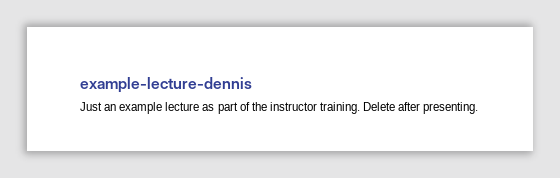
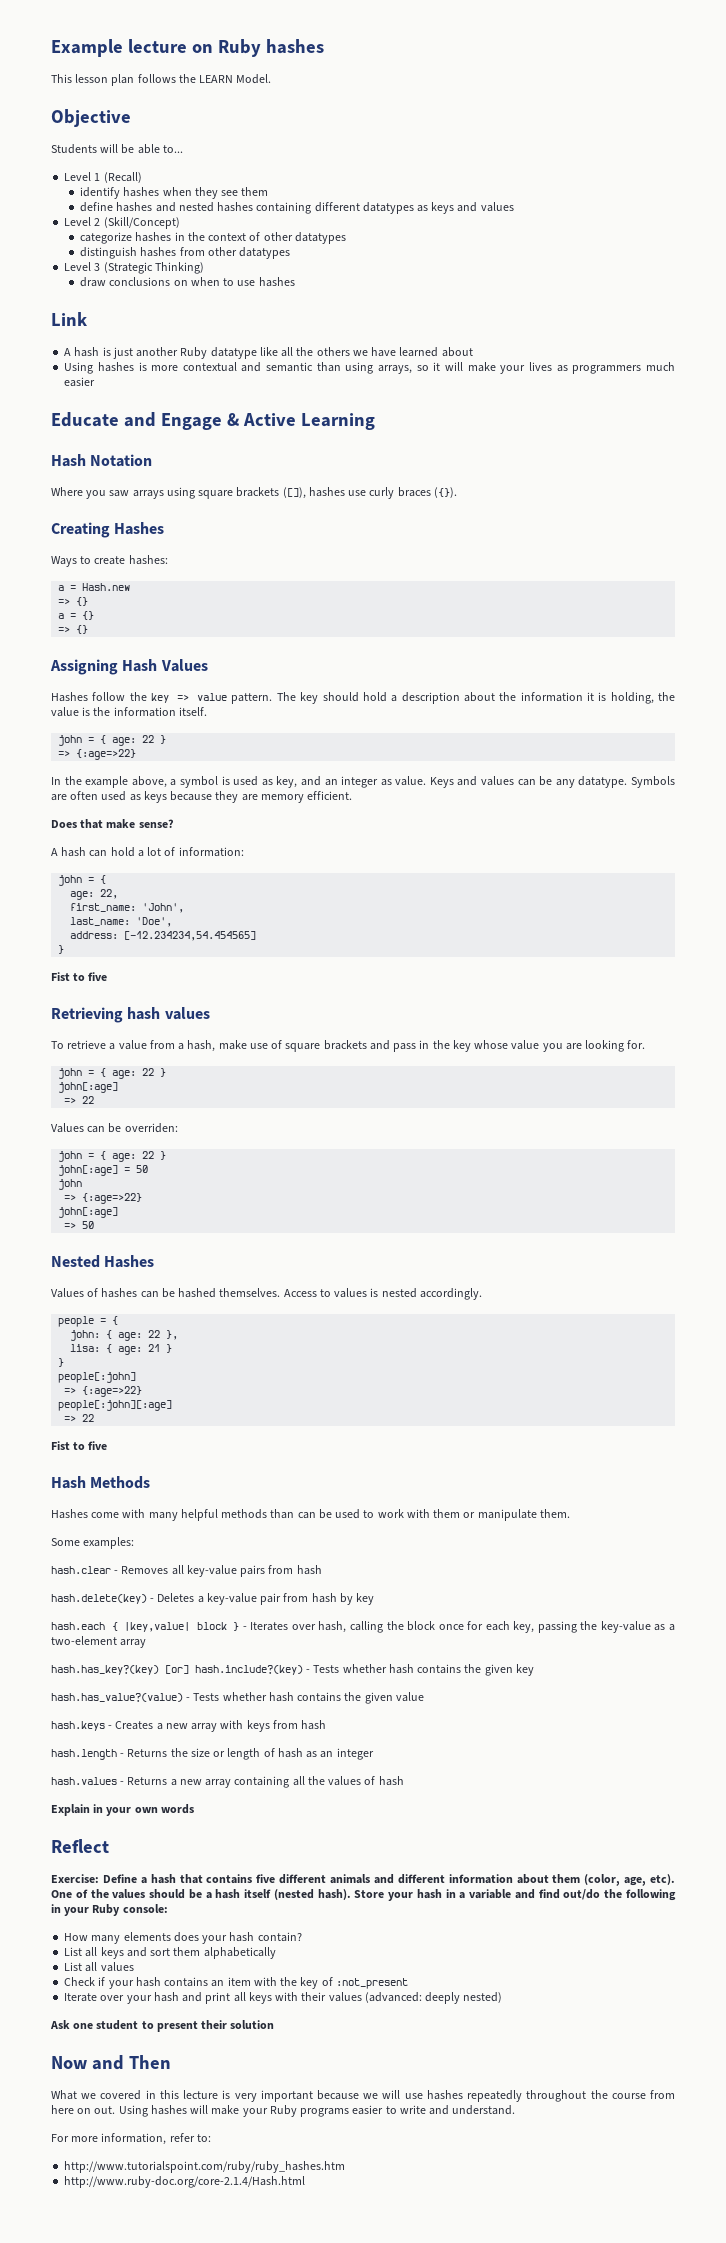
[80,77,252,93] [80,102,479,114] example-lecture-dennis // Just an example lecture as part of the instructor training. Delete after presenting. -> [51,39,324,57] [51,74,272,86] [51,109,131,127] [51,144,183,154] [64,172,142,183] [80,187,269,199] [80,202,514,214] [64,217,180,229] [80,232,346,244] [80,247,291,259] [64,262,204,274] [80,277,295,287] [51,312,88,326] [64,347,473,359] [64,362,675,374] [64,377,96,387] [51,412,375,430] [51,454,153,467] [51,487,457,499] [51,522,165,538] [51,555,168,567] [58,583,131,591] [58,597,89,606] [58,611,95,620] [58,625,89,634] [50,659,208,675] [51,692,676,704] [51,707,207,717] [58,735,167,746] [58,749,137,760] [51,776,675,788] [51,791,353,803] [51,819,174,829] [51,847,244,857] [58,875,107,886] [70,889,119,900] [70,903,185,913] [70,917,173,927] [70,931,257,941] [58,945,65,954] [51,972,108,981] [51,1007,210,1023] [51,1040,646,1052] [58,1068,167,1079] [58,1082,119,1093] [64,1096,95,1104] [51,1123,178,1133] [58,1151,167,1162] [58,1165,149,1176] [58,1179,83,1190] [64,1193,143,1204] [58,1207,119,1218] [64,1221,95,1229] [51,1255,155,1268] [51,1288,482,1300] [58,1316,119,1327] [70,1330,179,1341] [70,1344,173,1355] [58,1358,65,1367] [58,1372,137,1383] [64,1386,143,1397] [58,1400,173,1411] [64,1414,95,1422] [51,1441,108,1450] [51,1476,151,1489] [51,1509,570,1521] [51,1537,135,1549] [51,1565,322,1577] [51,1593,375,1605] [51,1621,675,1633] [51,1636,147,1648] [51,1664,534,1676] [51,1692,424,1704] [51,1720,327,1732] [51,1748,374,1760] [51,1776,404,1788] [51,1804,194,1816] [51,1839,109,1853] [51,1874,675,1886] [51,1889,676,1901] [51,1904,168,1916] [64,1932,302,1944] [64,1947,276,1959] [64,1962,134,1972] [64,1977,408,1989] [64,1992,503,2004] [50,2020,275,2032] [51,2055,171,2070] [51,2090,675,2102] [51,2105,516,2117] [51,2133,211,2145] [64,2161,346,2173] [64,2176,306,2188] Example lecture on Ruby hashes // This lesson plan follows the LEARN Model. // Objective // Students will be able to... // Level 1 (Recall) // identify hashes when they see them // define hashes and nested hashes containing different datatypes as keys and values // Level 2 (Skill/Concept) // categorize hashes in the context of other datatypes // distinguish hashes from other datatypes // Level 3 (Strategic Thinking) // draw conclusions on when to use hashes // Link // A hash is just another Ruby datatype like all the others we have learned about // Using hashes is more contextual and semantic than using arrays, so it will make your lives as programmers much easier // Educate and Engage & Active Learning // Hash Notation // Where you saw arrays using square brackets ([]), hashes use curly braces ({}). // Creating Hashes // Ways to create hashes: // a = Hash.new // => {} // a = {} // => {} // Assigning Hash Values // Hashes follow the key => value pattern. The key should hold a description about the information it is holding, the value is the information itself. // john = { age: 22 } // => {:age=>22} // In the example above, a symbol is used as key, and an integer as value. Keys and values can be any datatype. Symbols are often used as keys because they are memory efficient. // Does that make sense? // A hash can hold a lot of information: // john = { // age: 22, // first_name: 'John', // last_name: 'Doe', // address: [-12.234234,54.454565] // } // Fist to five // Retrieving hash values // To retrieve a value from a hash, make use of square brackets and pass in the key whose value you are looking for. // john = { age: 22 } // john[:age] // => 22 // Values can be overriden: // john = { age: 22 } // john[:age] = 50 // john // => {:age=>22} // john[:age] // => 50 // Nested Hashes // Values of hashes can be hashed themselves. Access to values is nested accordingly. // people = { // john: { age: 22 }, // lisa: { age: 21 } // } // people[:john] // => {:age=>22} // people[:john][:age] // => 22 // Fist to five // Hash Methods // Hashes come with many helpful methods than can be used to work with them or manipulate them. // Some examples: // hash.clear - Removes all key-value pairs from hash // hash.delete(key) - Deletes a key-value pair from hash by key // hash.each { |key,value| block } - Iterates over hash, calling the block once for each key, passing the key-value as a two-element array // hash.has_key?(key) [or] hash.include?(key) - Tests whether hash contains the given key // hash.has_value?(value) - Tests whether hash contains the given value // hash.keys - Creates a new array with keys from hash // hash.length - Returns the size or length of hash as an integer // hash.values - Returns a new array containing all the values of hash // Explain in your own words // Reflect // Exercise: Define a hash that contains five different animals and different information about them (color, age, etc). One of the values should be a hash itself (nested hash). Store your hash in a variable and find out/do the following in your Ruby console: // How many elements does your hash contain? // List all keys and sort them alphabetically // List all values // Check if your hash contains an item with the key of :not_present // Iterate over your hash and print all keys with their values (advanced: deeply nested) // Ask one student to present their solution // Now and Then // What we covered in this lecture is very important because we will use hashes repeatedly throughout the course from here on out. Using hashes will make your Ruby programs easier to write and understand. // For more information, refer to: // http://www.tutorialspoint.com/ruby/ruby_hashes.htm // http://www.ruby-doc.org/core-2.1.4/Hash.html

